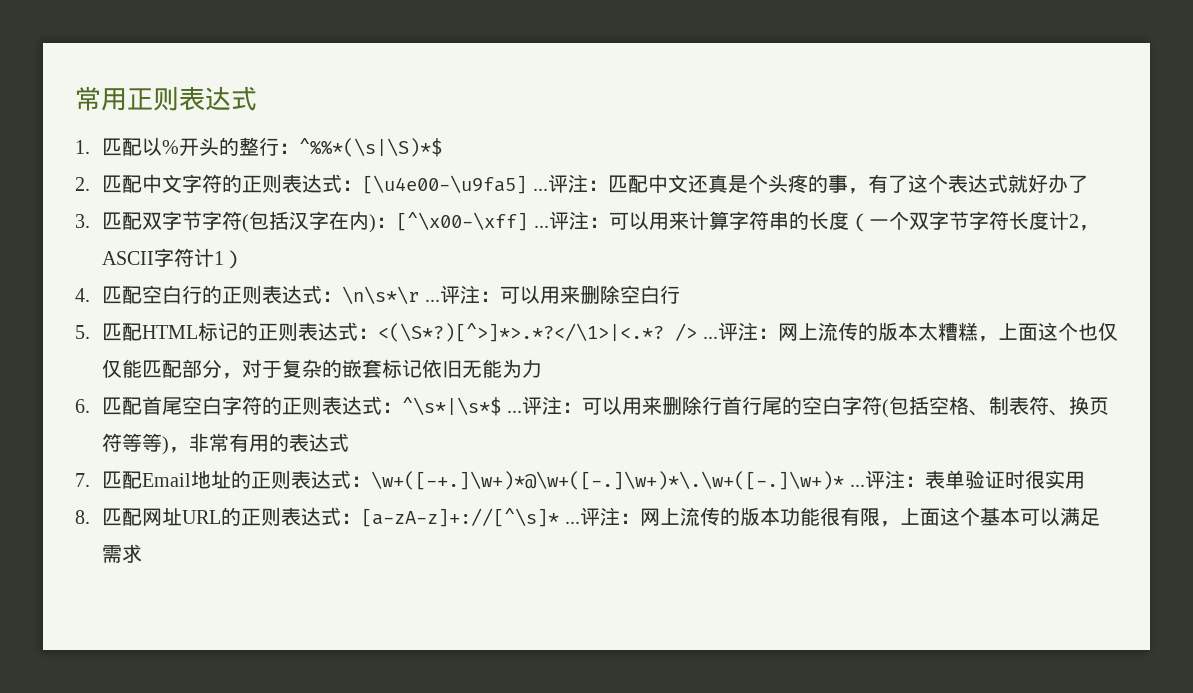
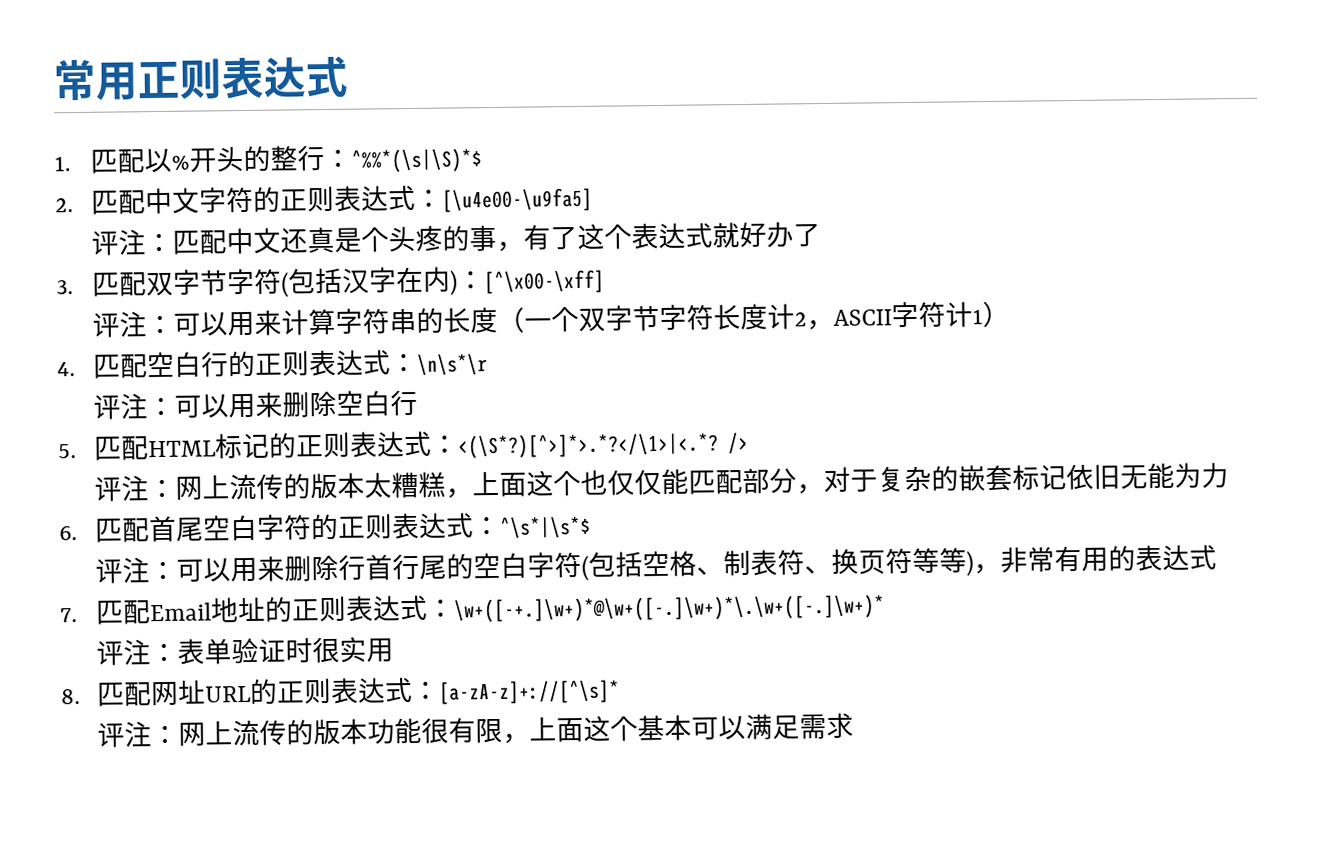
[532,188,548,191] ... -> (594, 200) //
[533,225,549,228] ... -> (606, 282) //
[424,299,440,302] ... -> (489, 364) //
[703,336,718,339] ... -> (750, 443) //
[506,410,522,413] ... -> (592, 527) //
[849,484,865,487] ... -> (886, 608) //
[564,521,580,524] ... -> (621, 692) //

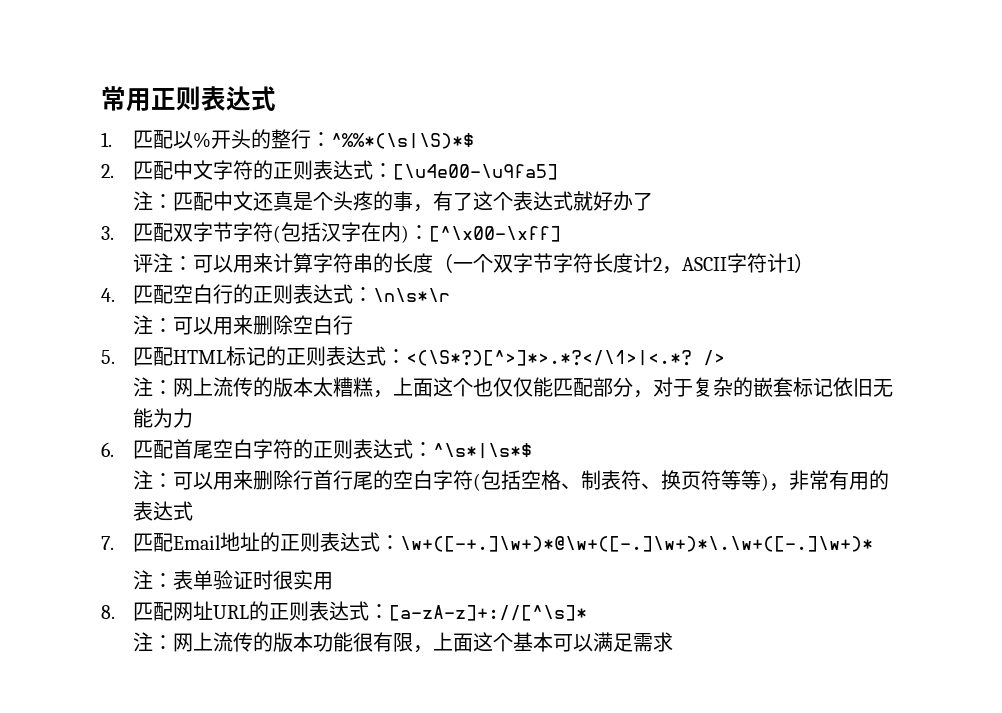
[91,230,120,256] 评 -> (558, 172) none
[93,394,122,420] 评 -> (450, 295) none
[94,476,123,502] 评 -> (725, 358) none
[95,558,124,584] 评 -> (532, 451) none
[96,640,125,666] 评 -> (873, 544) none
[97,722,126,748] 评 -> (587, 613) none

